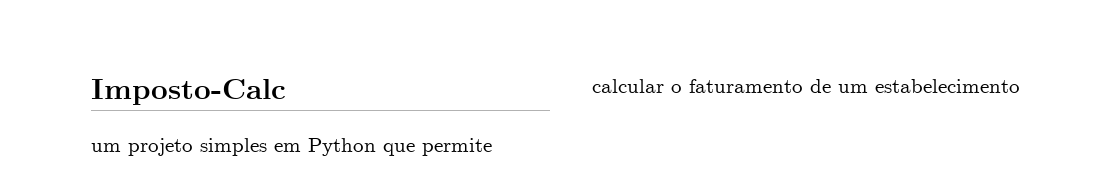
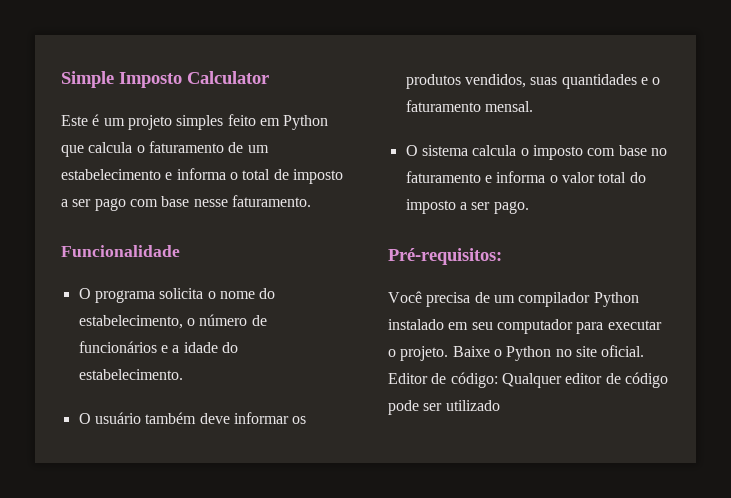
[91,79,286,105] Imposto-Calc // -> [61,71,269,88] [61,114,100,126] Simple Imposto Calculator // Este é
(267, 147) none -> [227,114,256,126] feito
[422,138,492,156] [592,79,664,93] permite calcular -> [88,142,133,153] calcula
(1020, 86) none -> [165,168,343,184] [61,195,311,211] [61,245,180,257] [78,288,276,303] [78,314,267,329] [78,341,238,353] [78,369,183,380] [78,412,307,424] [405,74,661,89] [405,100,533,112] [405,145,667,160] [405,171,646,183] [405,199,529,214] [388,248,502,265] [388,291,639,307] [388,319,662,334] [388,345,645,361] [388,372,668,388] [388,400,500,415] e informa o total de imposto a ser pago com base nesse faturamento. // Funcionalidade // O programa solicita o nome do estabelecimento, o número de funcionários e a idade do estabelecimento. // O usuário também deve informar os produtos vendidos, suas quantidades e o faturamento mensal. // O sistema calcula o imposto com base no faturamento e informa o valor total do imposto a ser pago. // Pré-requisitos: // Você precisa de um compilador Python instalado em seu computador para executar o projeto. Baixe o Python no site oficial. Editor de código: Qualquer editor de código pode ser utilizado

